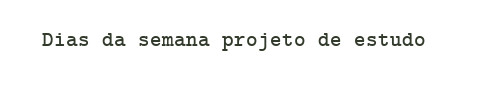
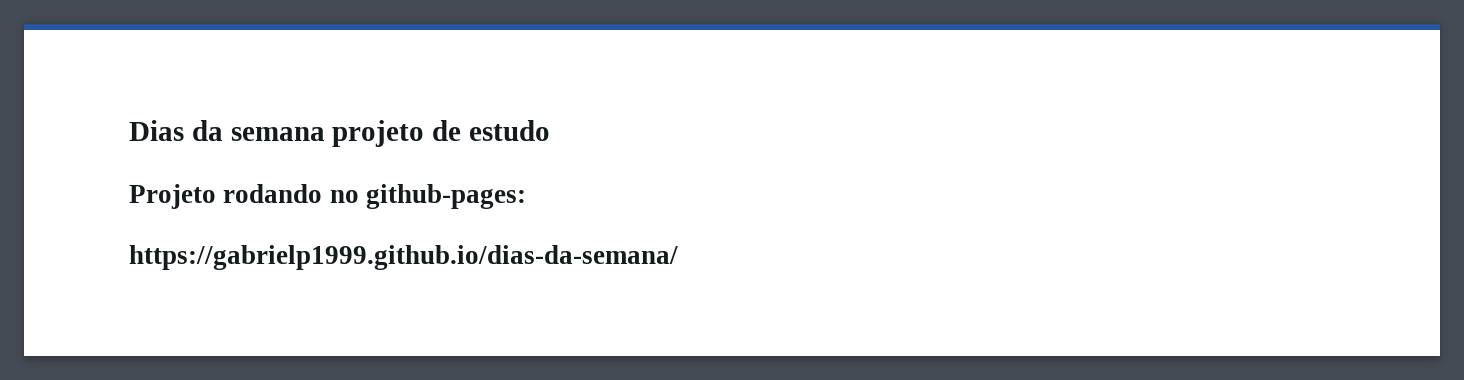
(426, 39) none -> [129,184,526,209] [129,245,678,270] // Projeto rodando no github-pages: // https://gabrielp1999.github.io/dias-da-semana/

